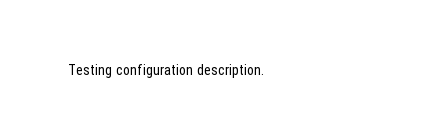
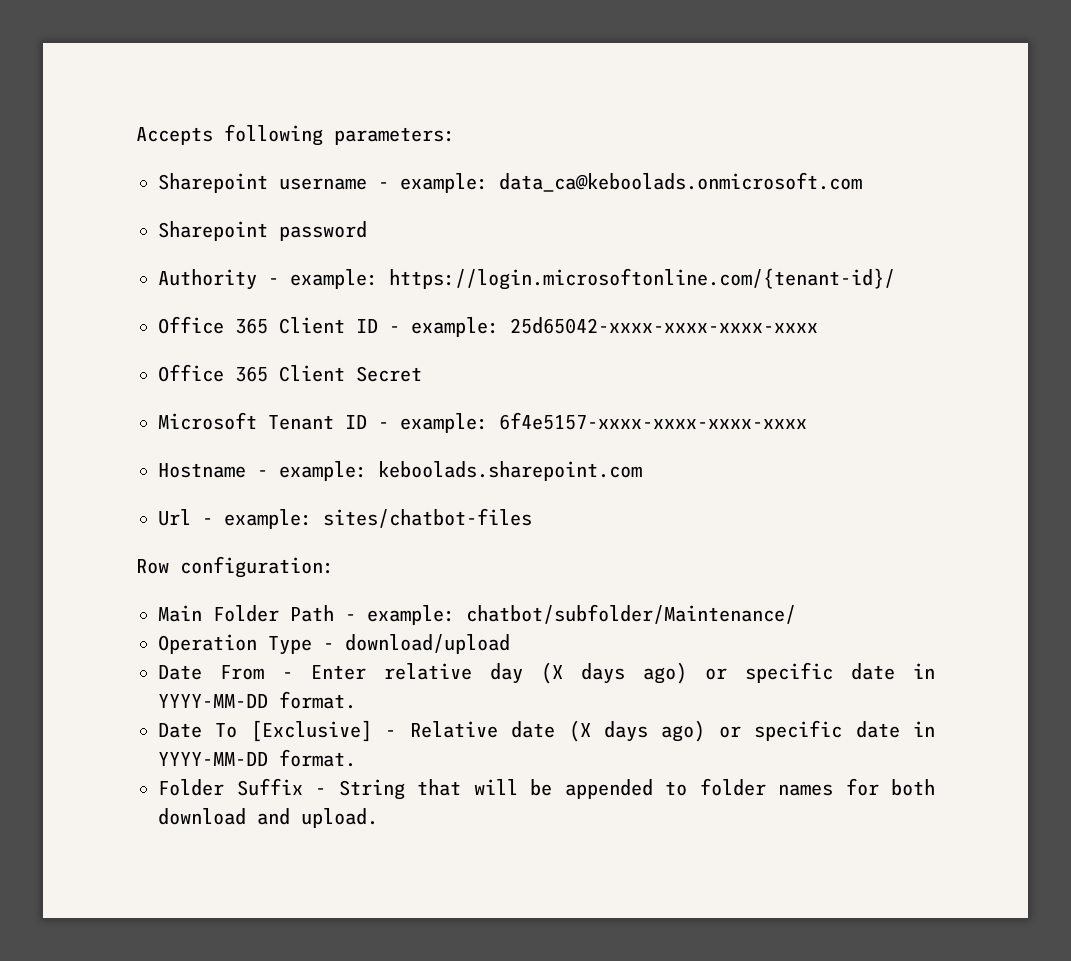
[68,64,264,78] Testing configuration description. -> [136,124,455,146] [158,172,862,193] [158,221,367,241] [158,268,895,290] [158,316,818,337] [158,364,422,382] [158,412,807,433] [158,461,642,481] [158,508,532,529] [136,556,334,578] [158,604,796,625] [158,634,510,655] [158,662,935,684] [158,691,356,709] [158,720,935,742] [158,749,356,767] [158,778,935,800] [158,808,378,828] Accepts following parameters: // Sharepoint username - example: data_ca@keboolads.onmicrosoft.com // Sharepoint password // Authority - example: https://login.microsoftonline.com/{tenant-id}/ // Office 365 Client ID - example: 25d65042-xxxx-xxxx-xxxx-xxxx // Office 365 Client Secret // Microsoft Tenant ID - example: 6f4e5157-xxxx-xxxx-xxxx-xxxx // Hostname - example: keboolads.sharepoint.com // Url - example: sites/chatbot-files // Row configuration: // Main Folder Path - example: chatbot/subfolder/Maintenance/ // Operation Type - download/upload // Date From - Enter relative day (X days ago) or specific date in YYYY-MM-DD format. // Date To [Exclusive] - Relative date (X days ago) or specific date in YYYY-MM-DD format. // Folder Suffix - String that will be appended to folder names for both download and upload.

